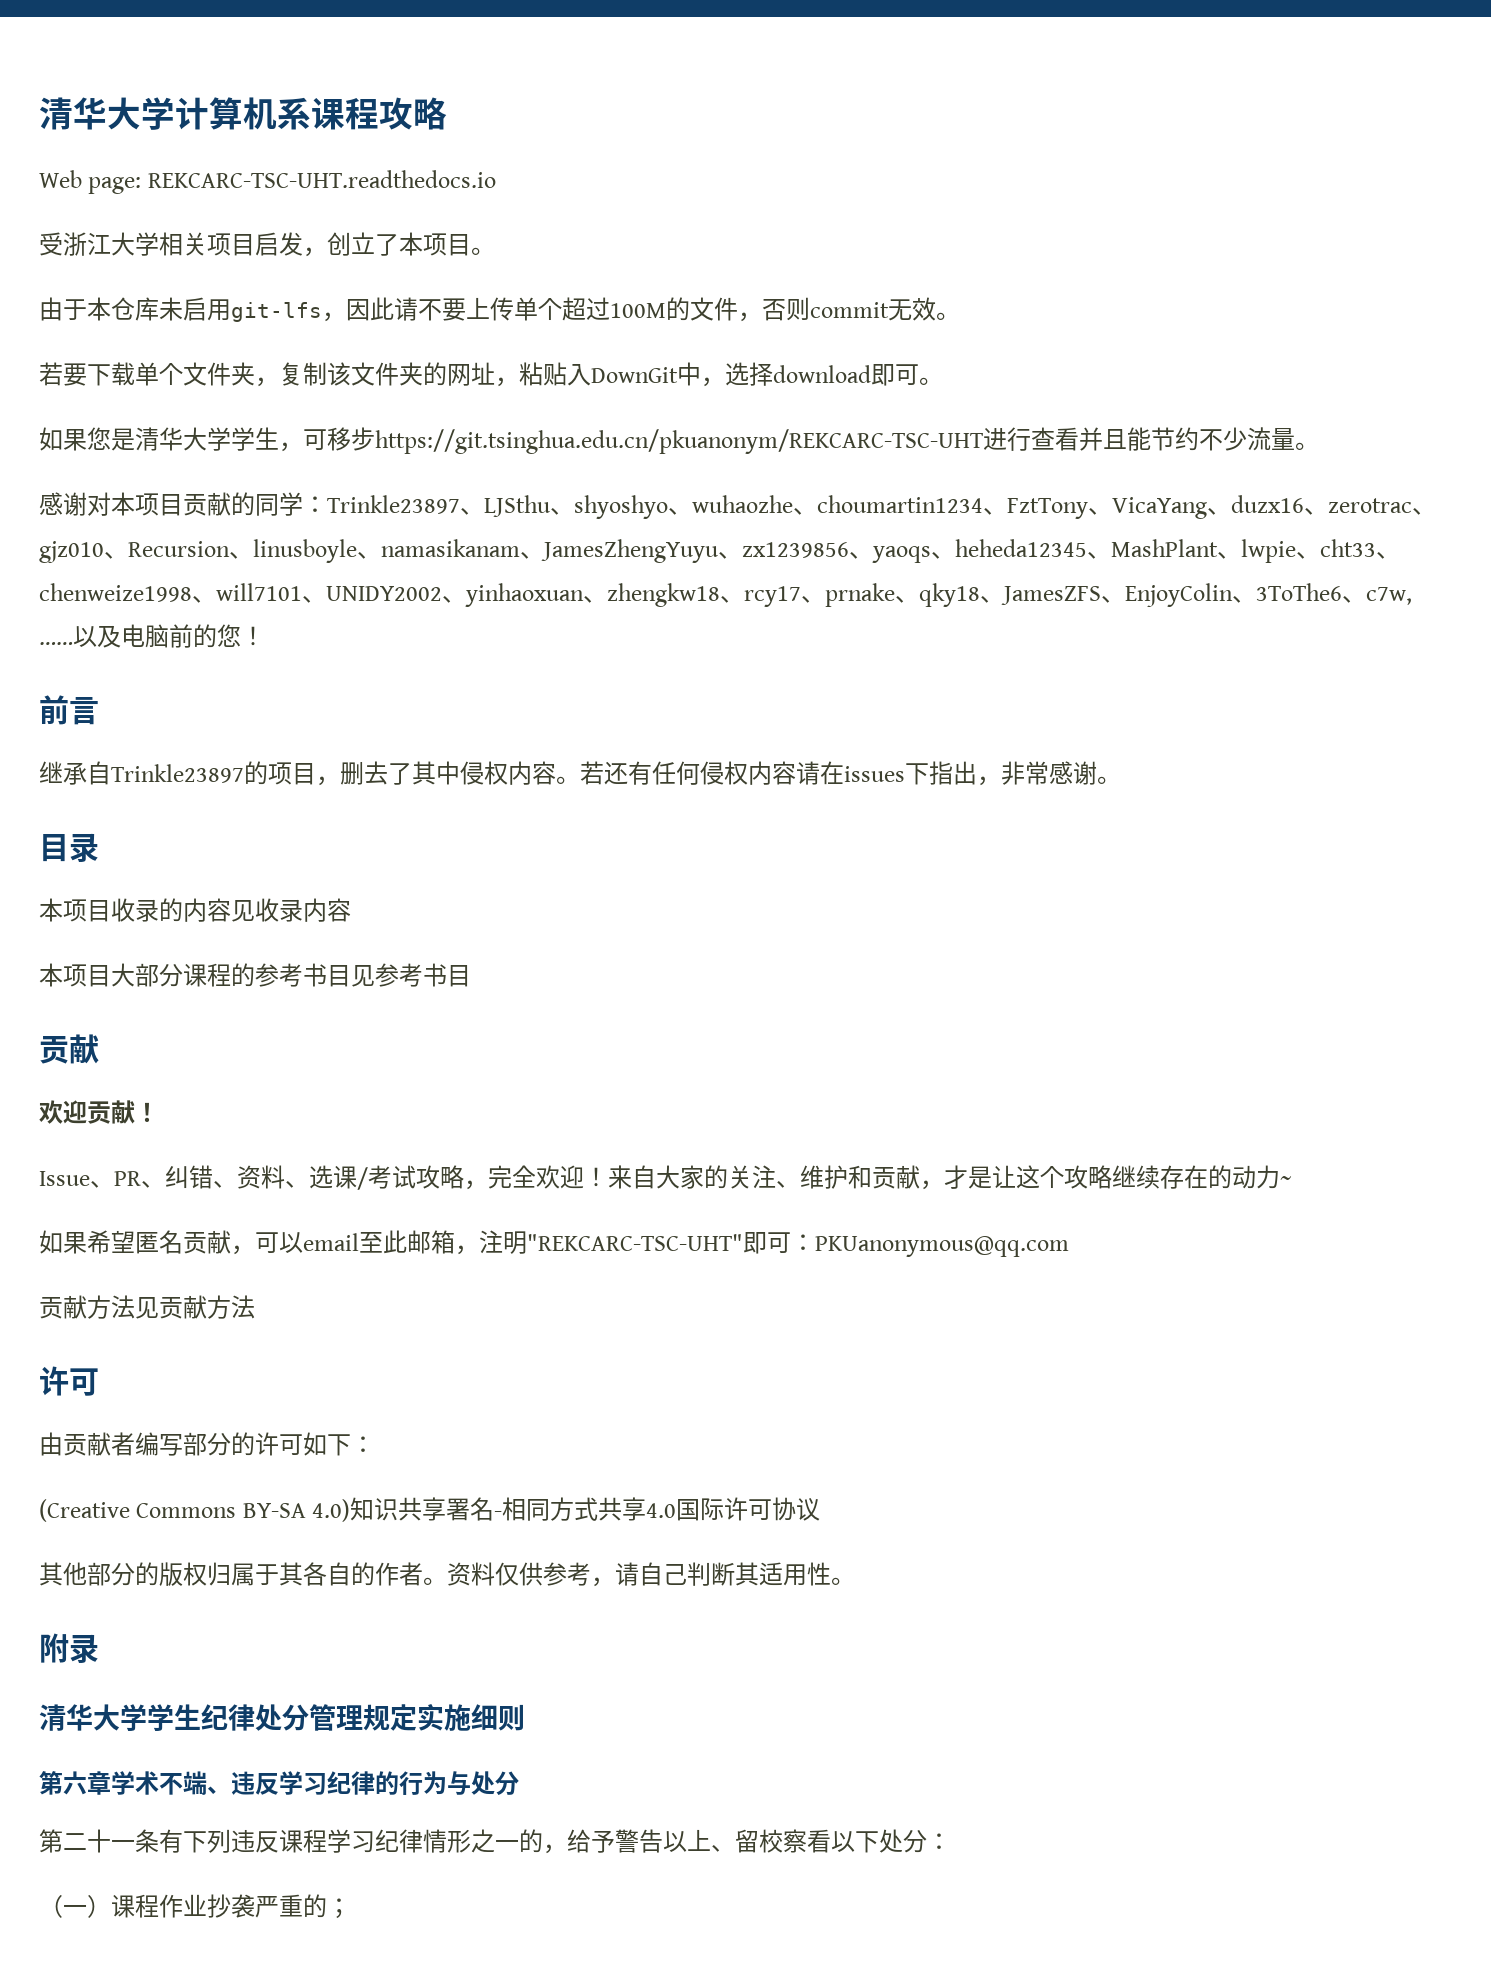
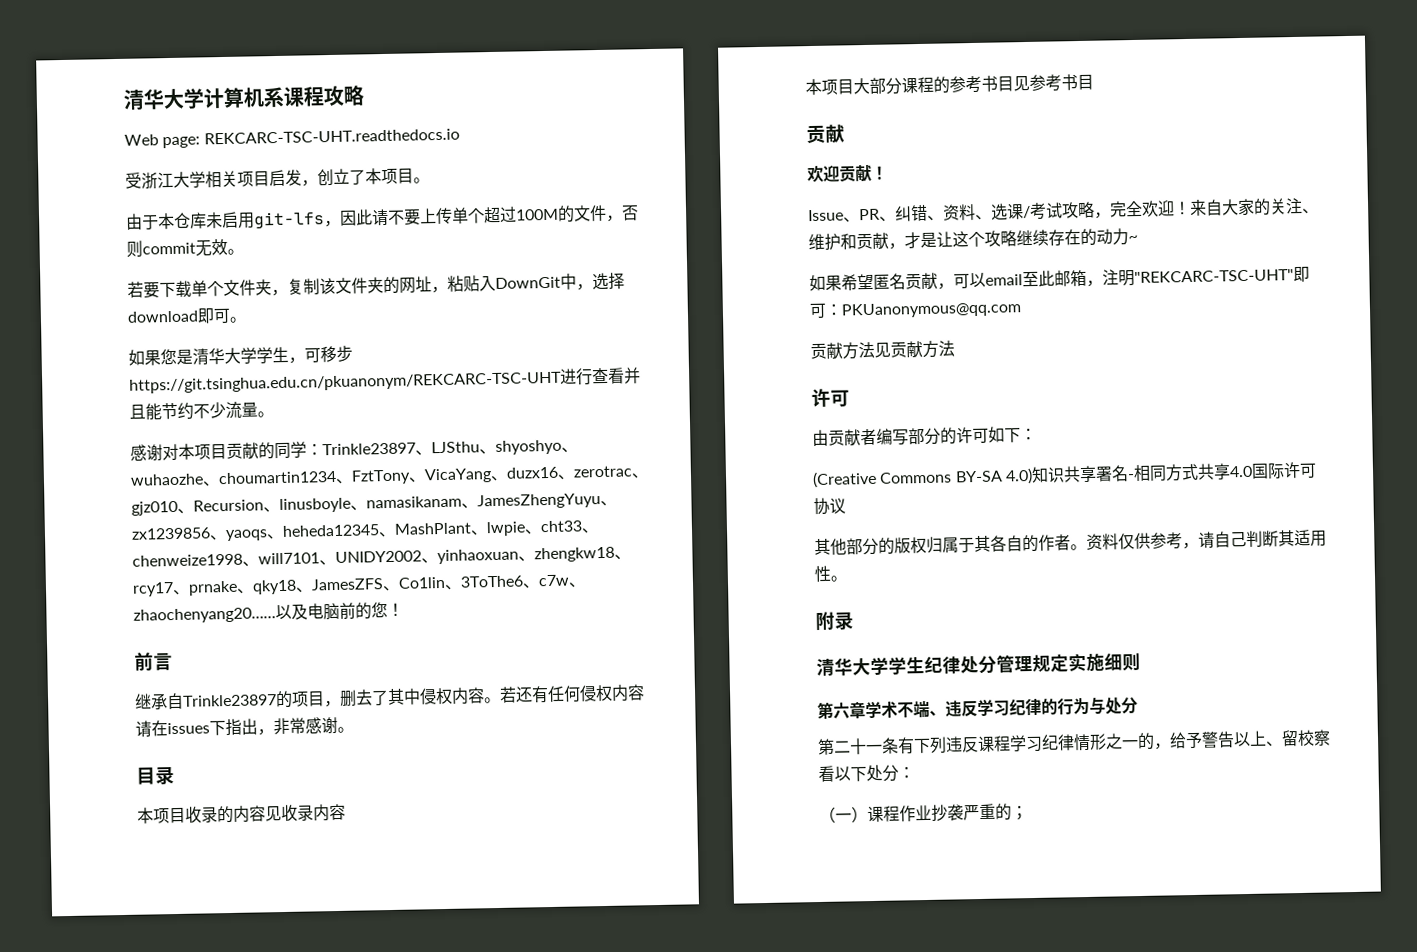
[1125,583,1233,607] EnjoyColin -> [398,576,446,589] Co1lin
[1366,587,1412,605] [39,642,73,645] c7w, …… -> [538,574,586,588] [133,607,276,624] c7w、zhaochenyang20……

